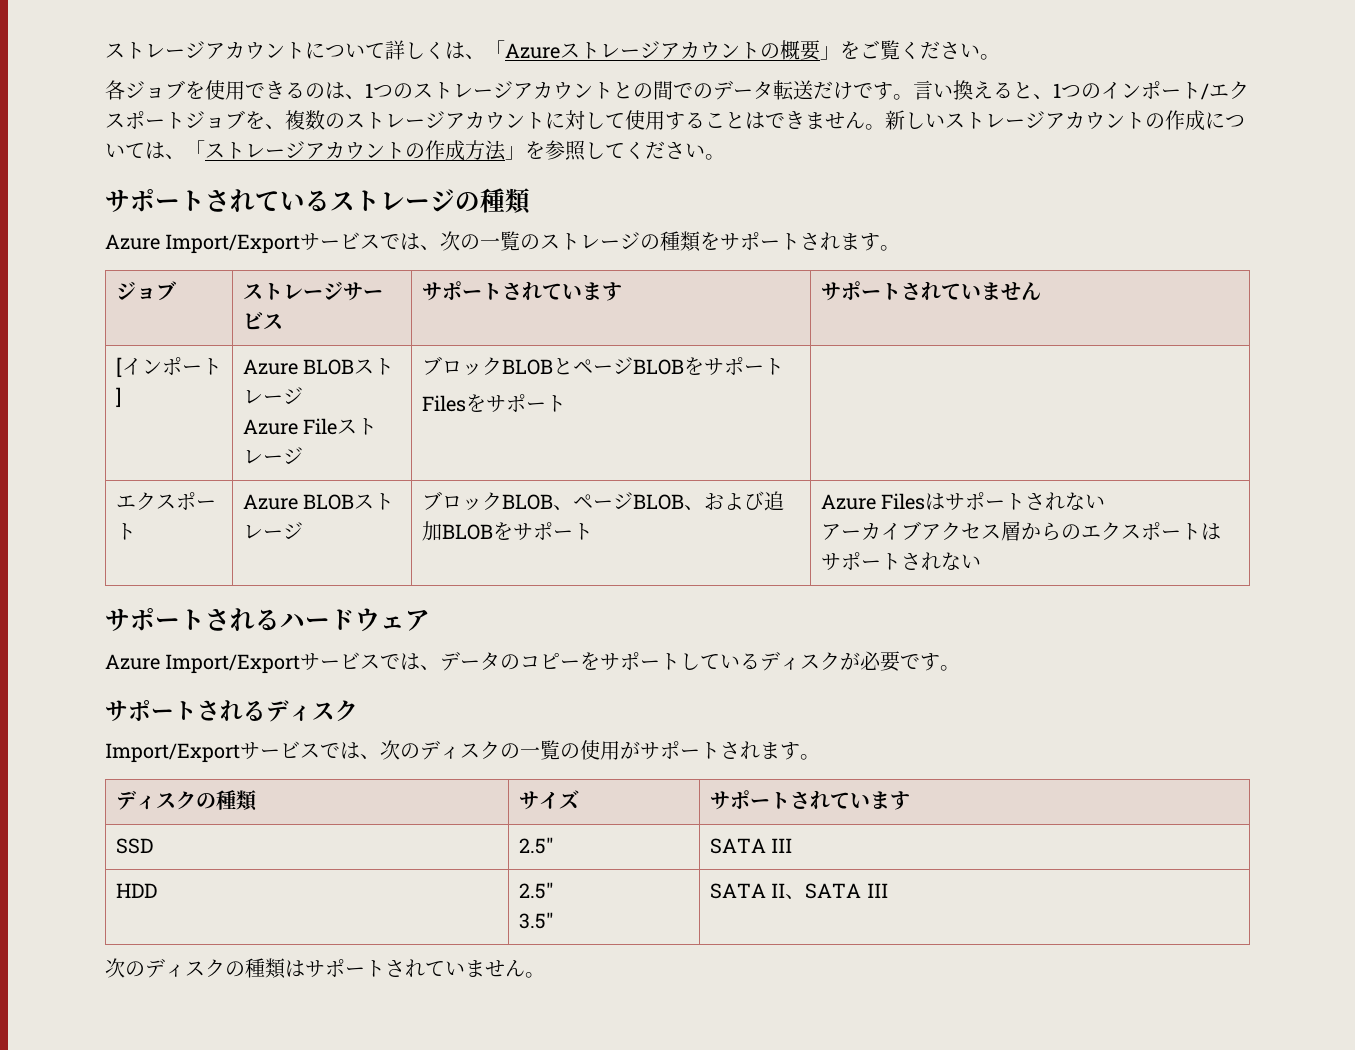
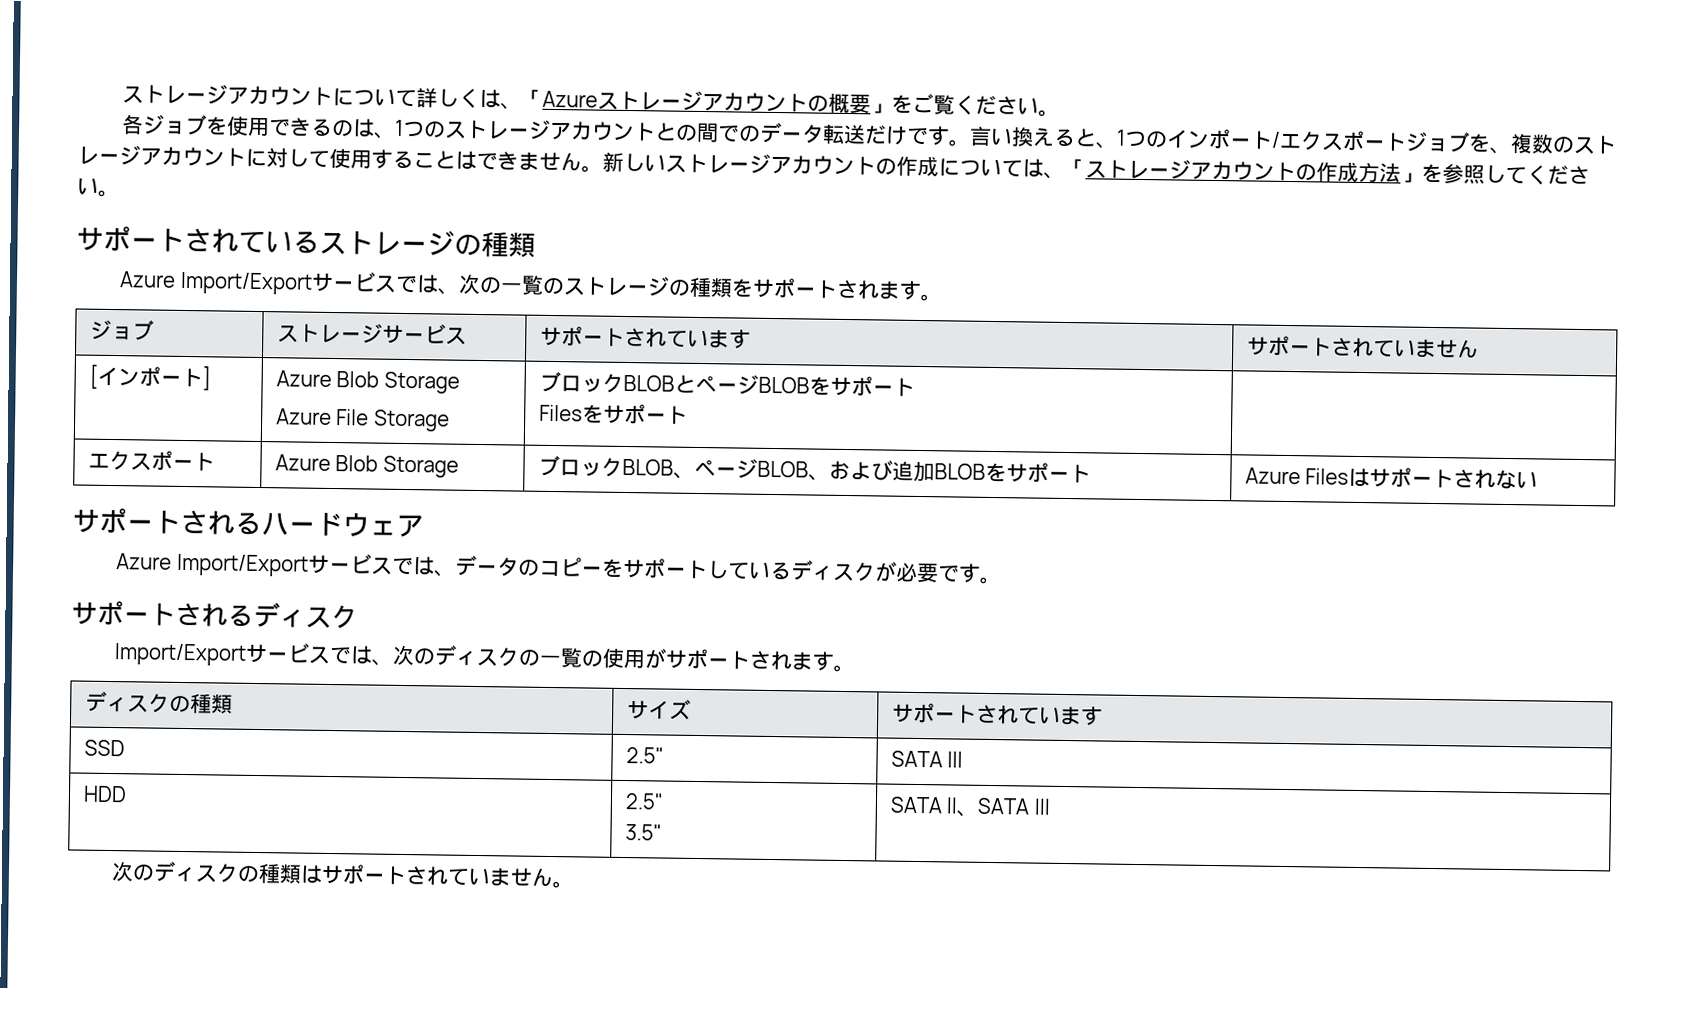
[303,358,395,375] [242,387,303,404] BLOBストレージ -> [336,371,460,394] Blob Storage
[337,418,378,435] [242,447,303,464] ストレージ -> [372,409,450,432] Storage
[303,493,395,510] [242,522,303,539] BLOBストレージ -> [335,455,459,478] Blob Storage
[820,521,1221,541] [820,552,981,571] // アーカイブアクセス層からのエクスポートはサポートされない -> (1539, 480) none

